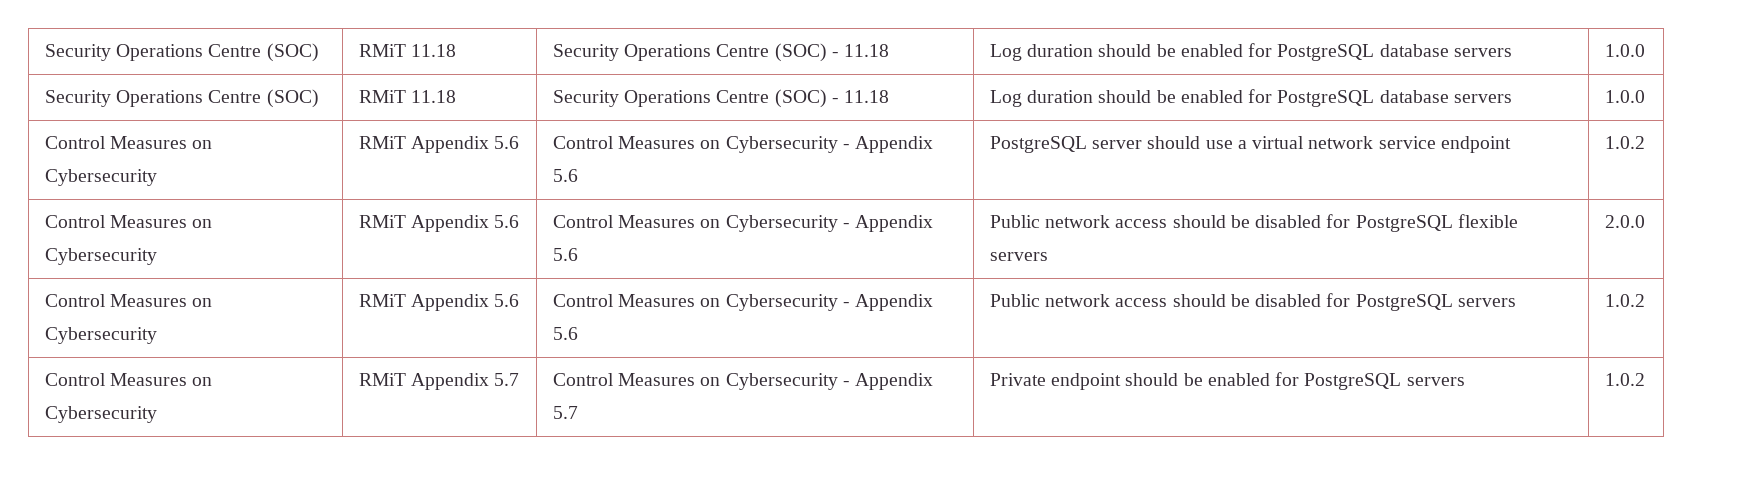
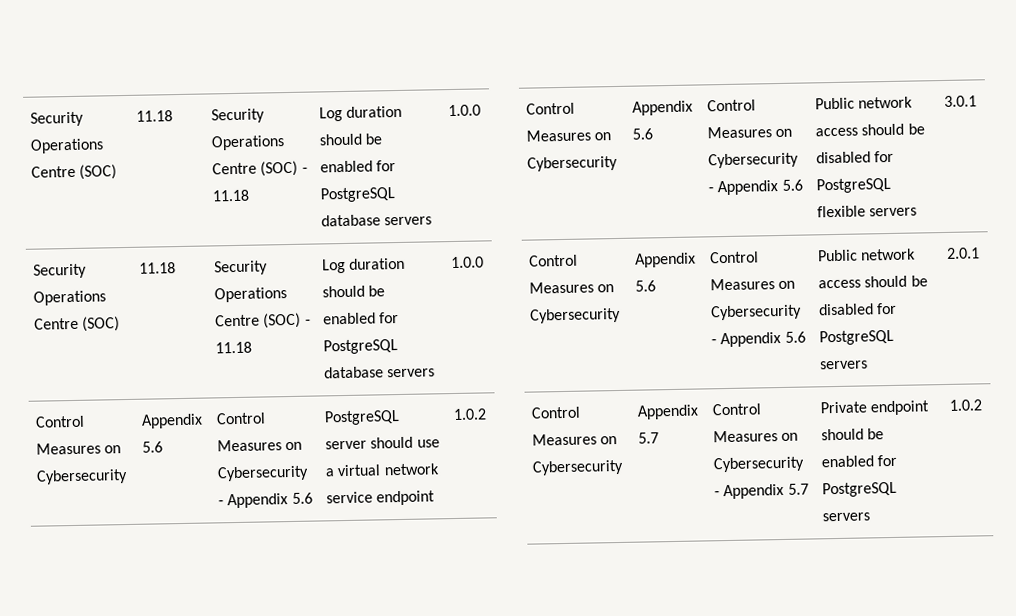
[44,43,319,62] [358,44,406,57] Security Operations Centre (SOC) | RMiT -> [29,111,84,127] [29,138,104,154] [30,164,118,180] Security Operations Centre (SOC) |
[358,90,406,103] RMiT -> (121, 324) none
[358,136,406,149] RMiT -> (128, 477) none
[358,215,406,228] RMiT -> (618, 163) none
[1604,215,1645,228] [44,294,213,307] [44,327,157,344] [358,294,406,307] 2.0.0 // Control Measures on Cybersecurity | RMiT -> [943,95,977,107] [528,254,578,267] [528,281,615,294] [529,307,621,324] 3.0.1 // Control Measures on Cybersecurity |
[1604,294,1645,307] [44,373,213,386] [44,406,157,423] [358,373,406,386] 1.0.2 // Control Measures on Cybersecurity | RMiT -> [945,247,980,259] [530,406,581,419] [531,433,618,446] [531,459,624,476] 2.0.1 // Control Measures on Cybersecurity |

